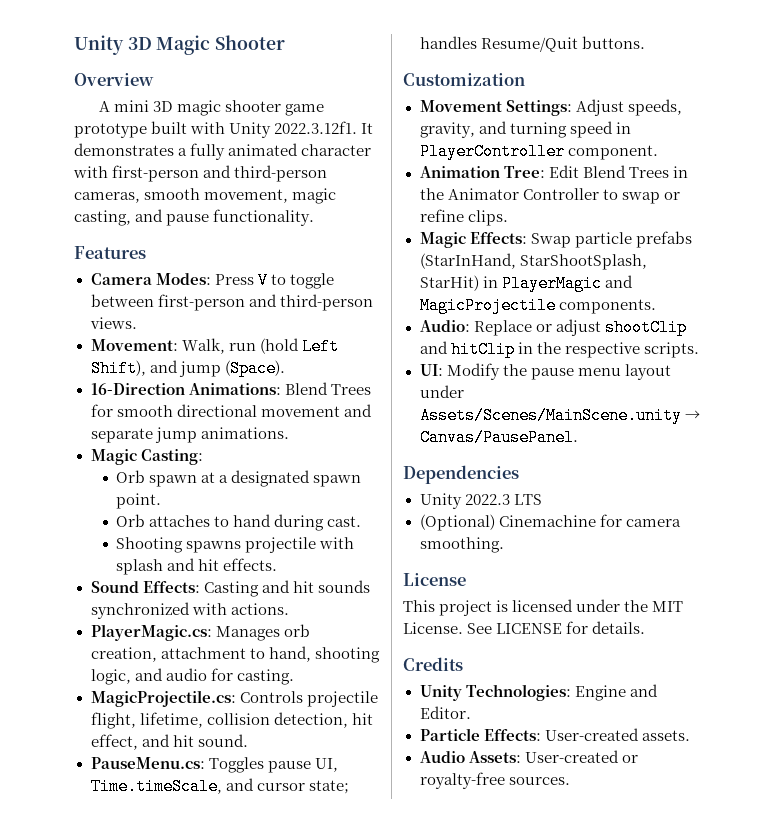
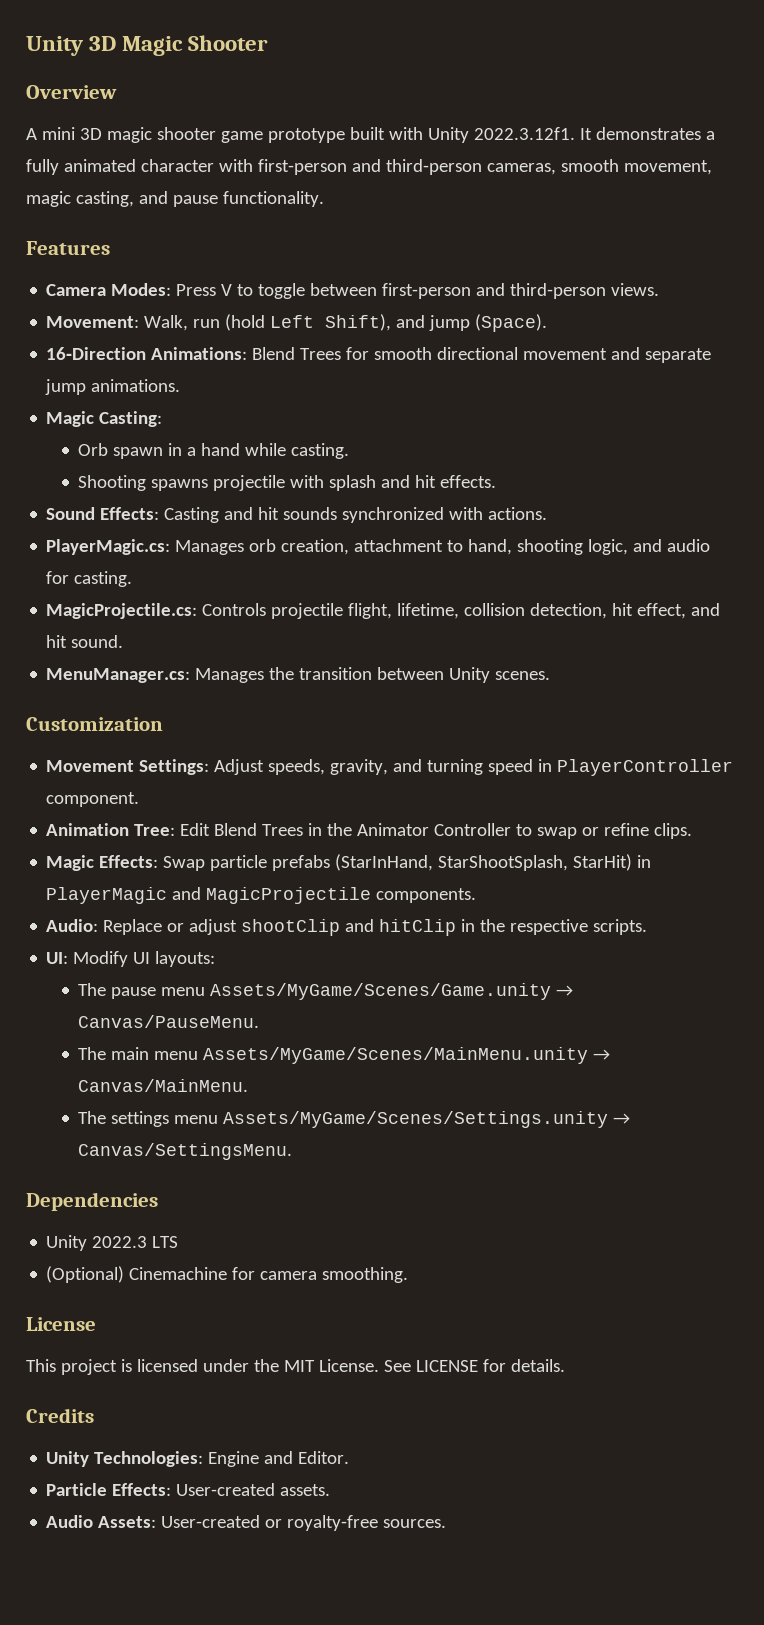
[201,470,362,487] [116,493,162,509] [116,514,362,531] at a designated spawn point. // Orb attaches to hand during cast. -> [168,443,350,459] in a hand while casting.
[90,757,338,773] [90,778,349,795] [419,36,645,52] PauseMenu.cs: Toggles pause UI, Time.timeScale, and cursor state; handles Resume/Quit buttons. -> [46,667,551,683] MenuManager.cs: Manages the transition between Unity scenes.
[502,364,671,380] [419,385,464,398] [419,407,700,424] [419,429,578,446] the pause menu layout under Assets/Scenes/MainScene.unity → Canvas/PausePanel. -> [133,951,216,967] [78,983,574,1000] [78,1015,260,1028] [78,1047,611,1064] [78,1079,249,1092] [78,1111,631,1128] [78,1143,293,1160] UI layouts: // The pause menu Assets/MyGame/Scenes/Game.unity → Canvas/PauseMenu. // The main menu Assets/MyGame/Scenes/MainMenu.unity → Canvas/MainMenu. // The settings menu Assets/MyGame/Scenes/Settings.unity → Canvas/SettingsMenu.

